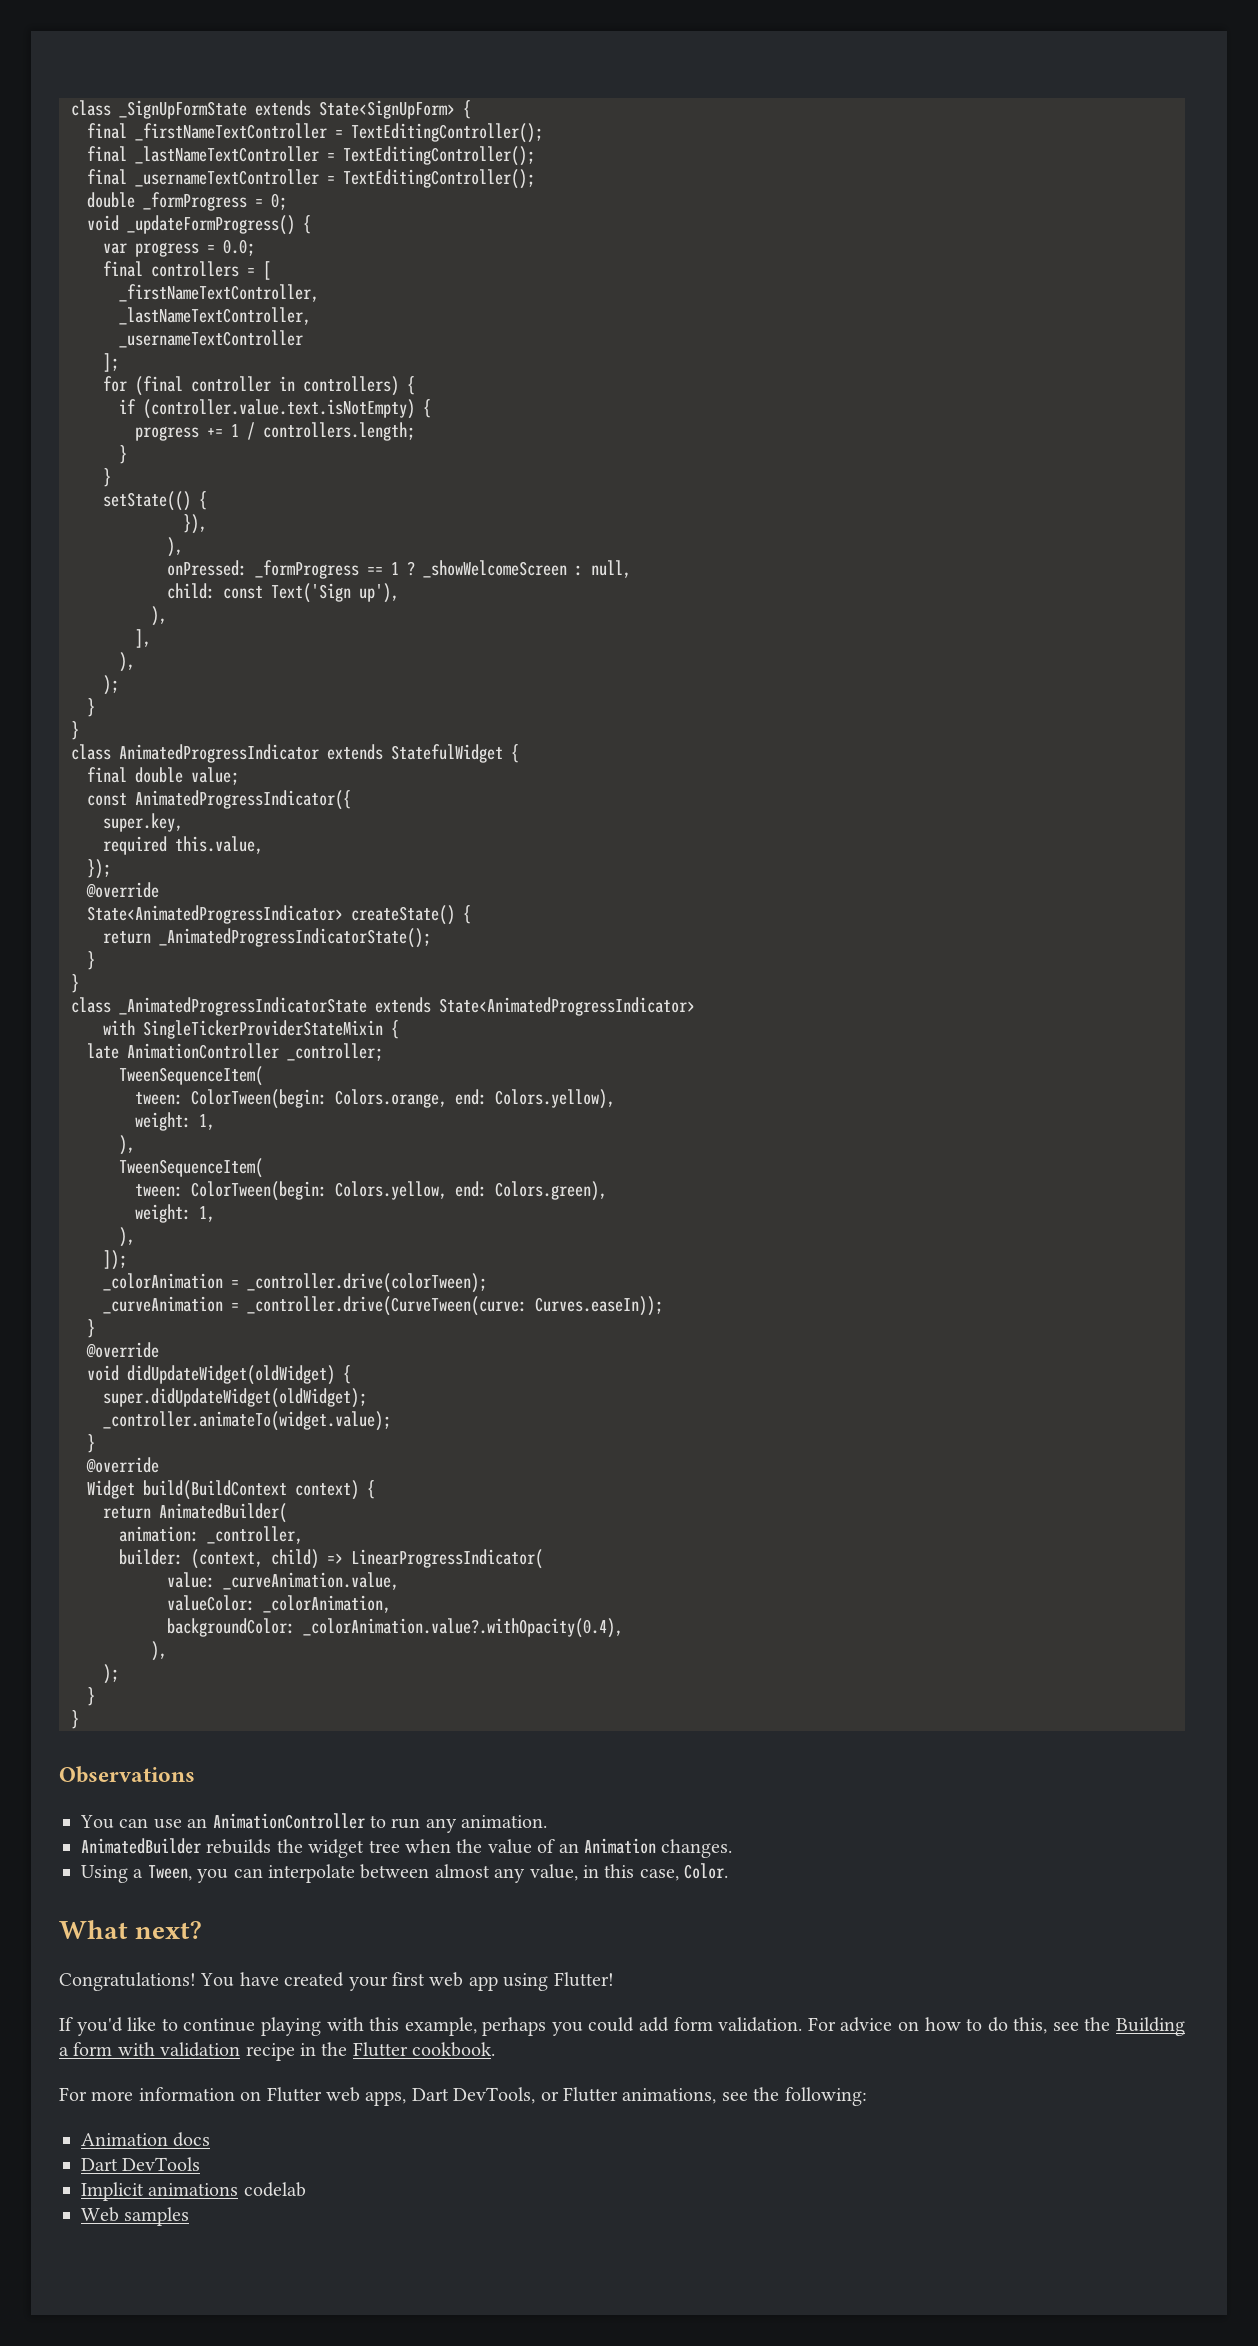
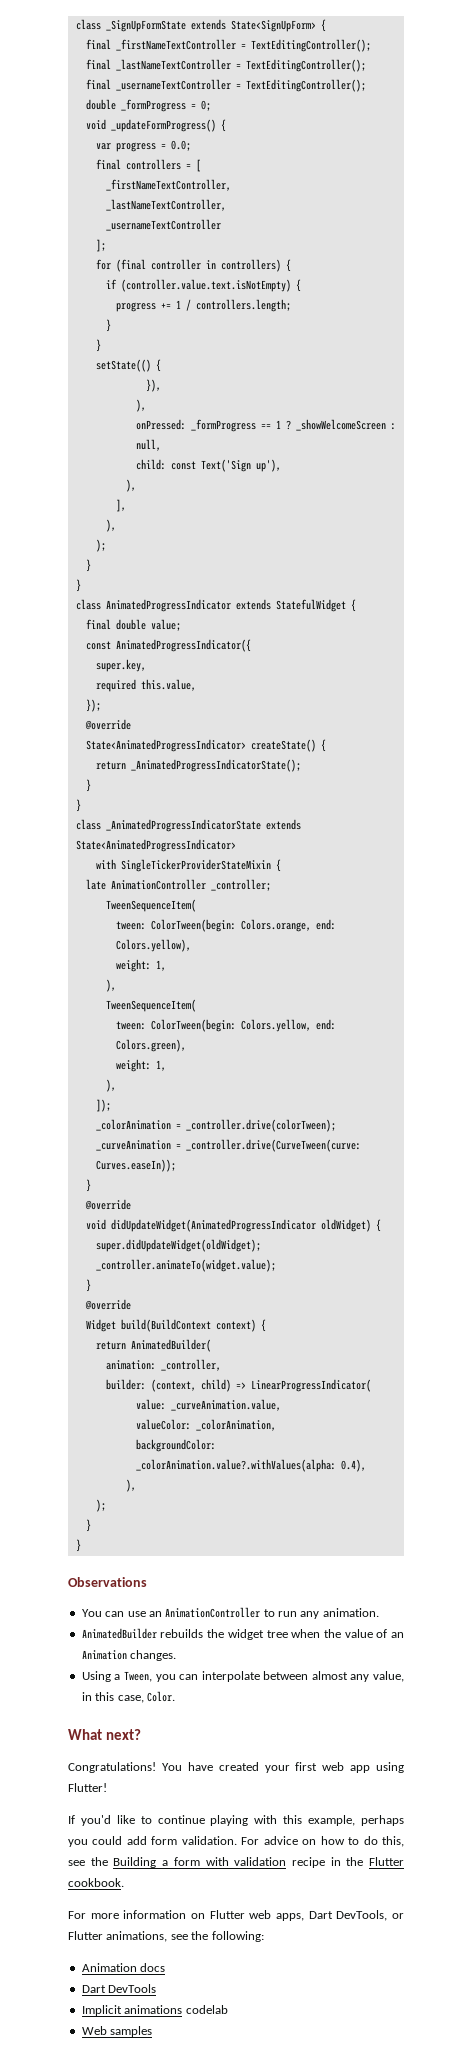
[127,1365,335,1385] didUpdateWidget(oldWidget) -> [110,1219,371,1232] didUpdateWidget(AnimatedProgressIndicator oldWidget)
[303,1618,623,1638] _colorAnimation.value?.withOpacity(0.4), -> [135,1459,366,1472] _colorAnimation.value?.withValues(alpha: 0.4),

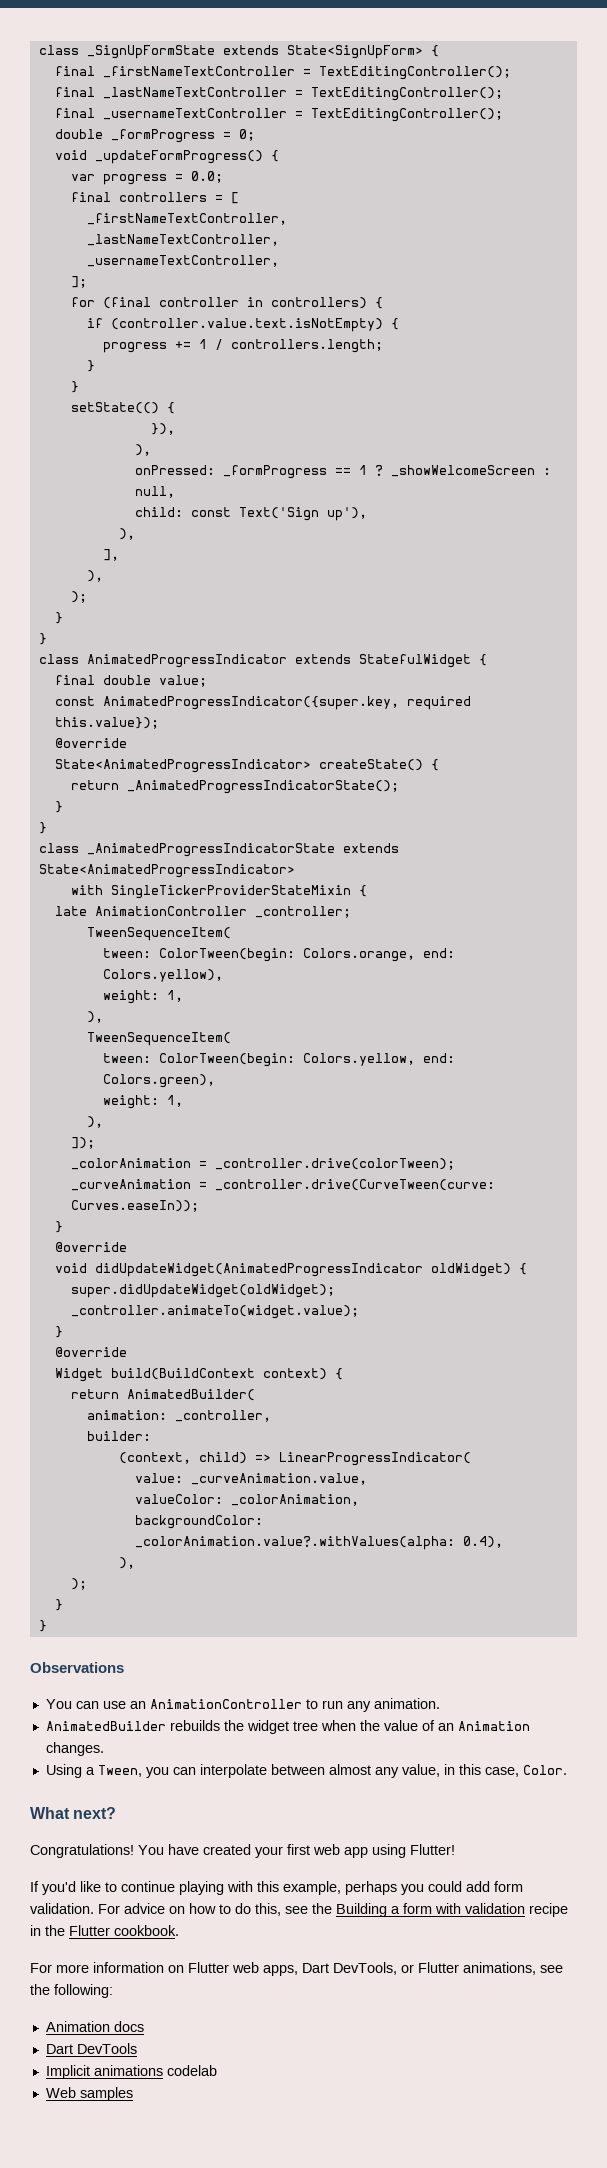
[105,219,221,231] _usernameTextController -> [86,255,279,267] _usernameTextController,
[115,639,251,652] [95,659,146,672] [95,679,196,692] [85,699,101,712] AnimatedProgressIndicator({ // super.key, // required this.value, // }); -> [102,696,471,710] [54,717,159,729] AnimatedProgressIndicator({super.key, required this.value});
(146, 1384) none -> (151, 1436) //

